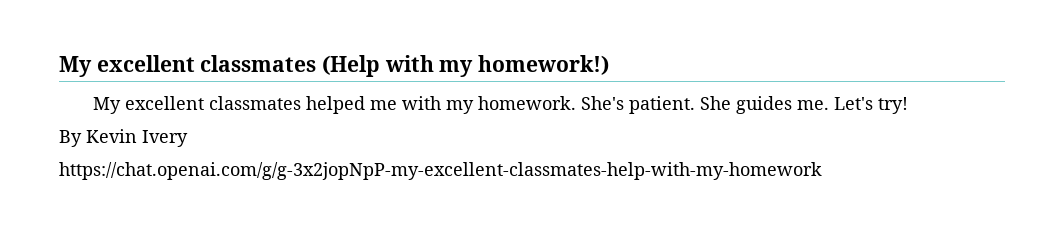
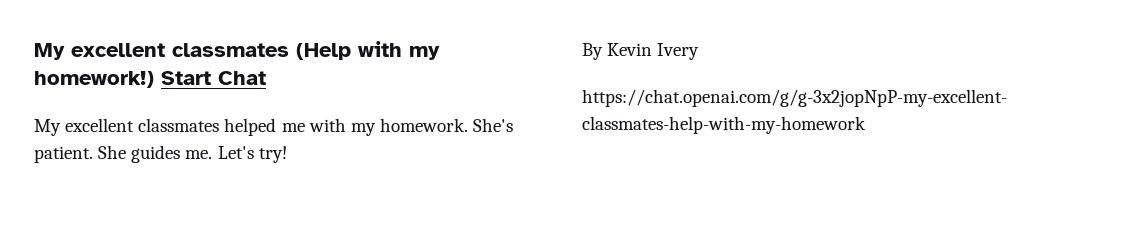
(610, 65) none -> [161,71,266,85] Start Chat

